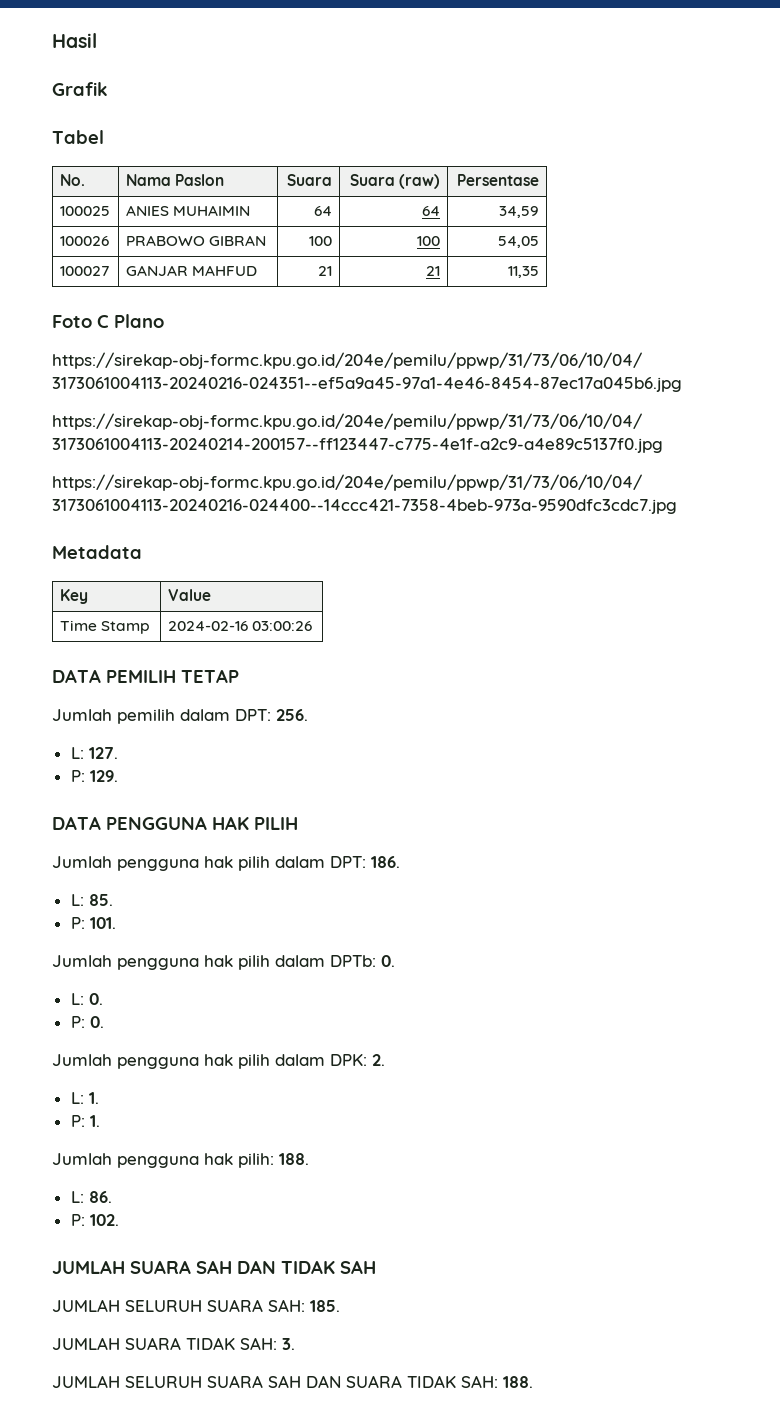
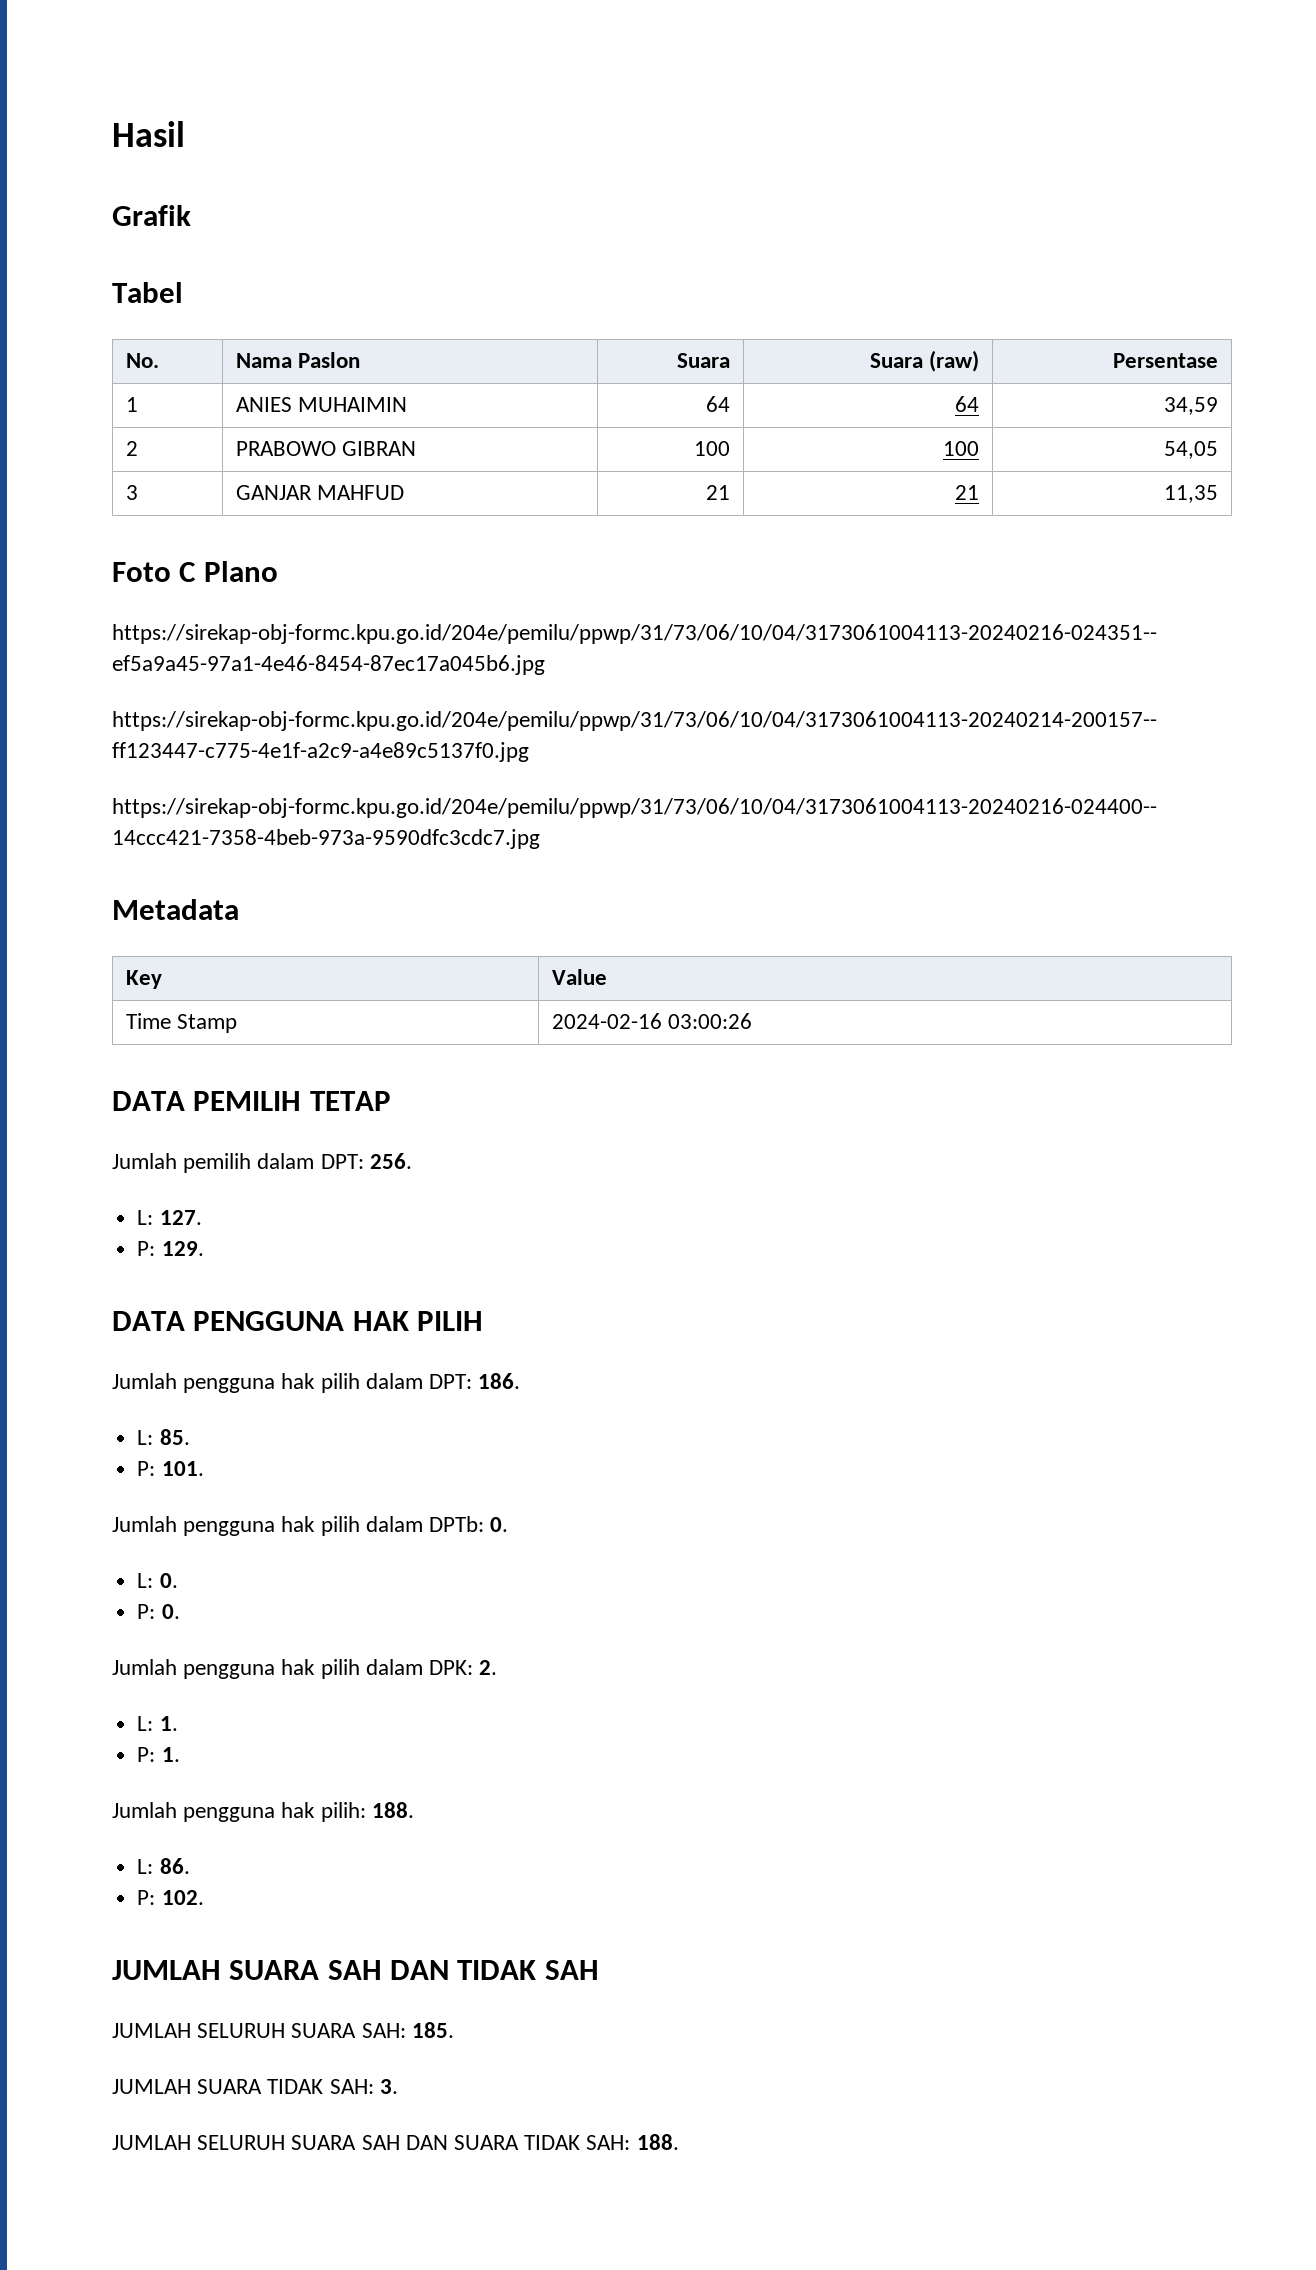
[59,206,110,216] 100025 -> [126,397,139,412] 1
[59,236,109,246] 100026 -> [126,441,139,456] 2
[59,266,110,276] 100027 -> [126,485,139,500] 3

